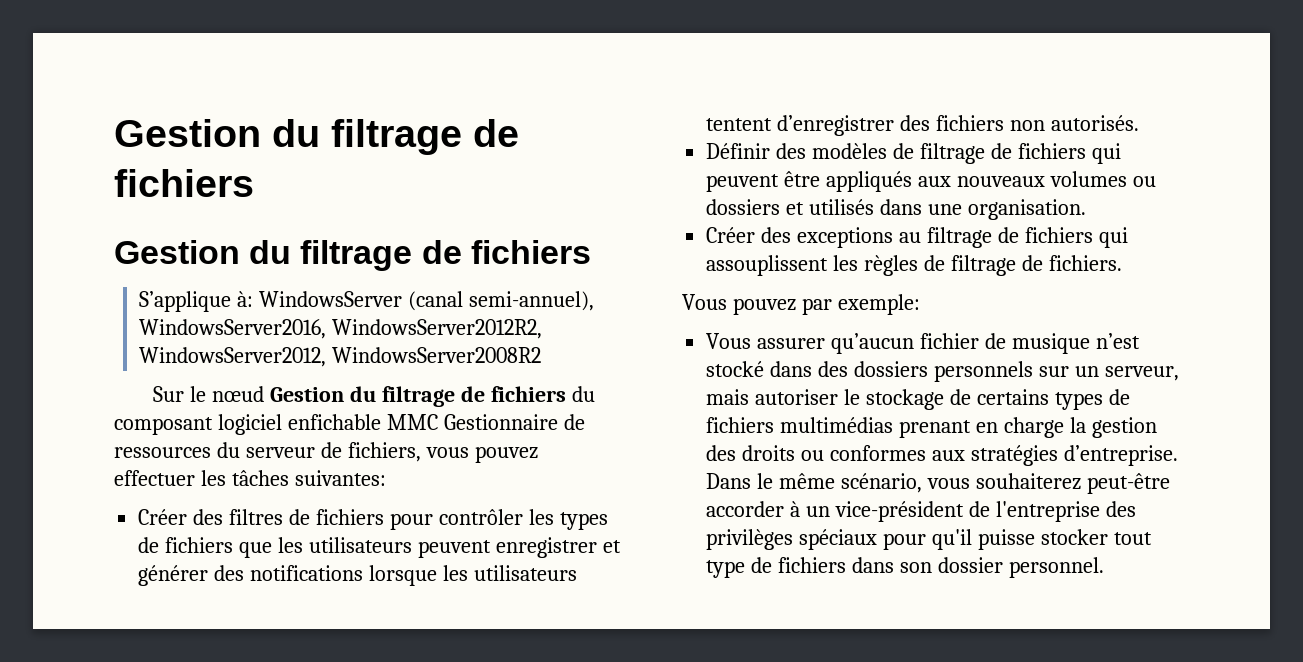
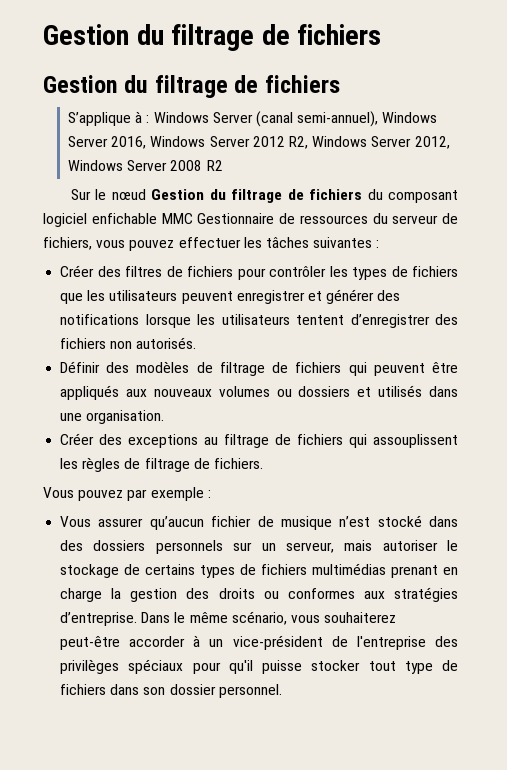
[236,291,594,311] [138,319,542,339] [138,347,541,367] à: WindowsServer (canal semi-annuel), WindowsServer2016, WindowsServer2012R2, WindowsServer2012, WindowsServer2008R2 -> [135,111,438,127] [68,136,450,149] [68,160,223,171] à : Windows Server (canal semi-annuel), Windows Server 2016, Windows Server 2012 R2, Windows Server 2012, Windows Server 2008 R2
[294,470,386,486] suivantes: -> [313,237,380,248] suivantes :
[837,294,920,315] exemple: -> [150,487,211,501] exemple :

